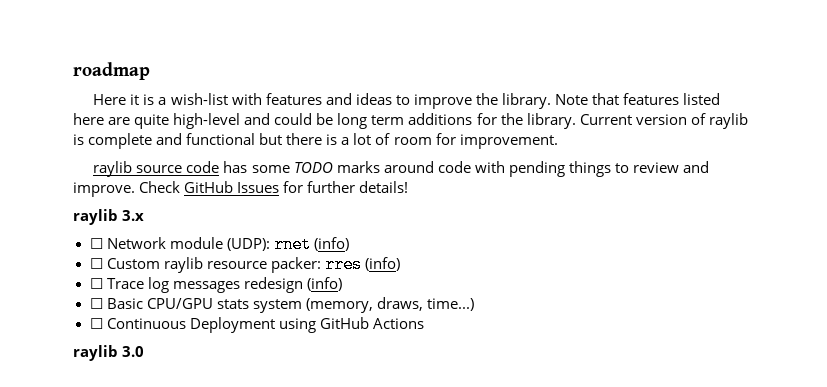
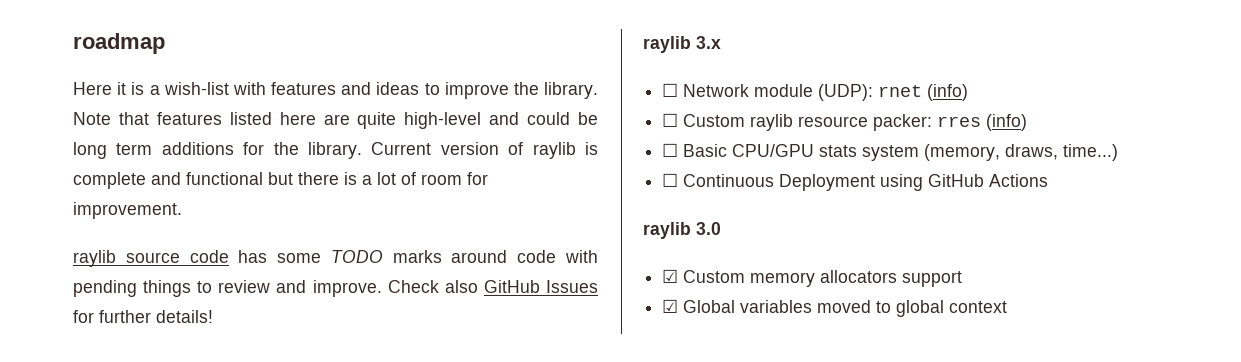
(181, 187) none -> [444,280,478,293] also
[89,277,342,293] // ☐ Trace log messages redesign (info) -> (1028, 122) none
(145, 351) none -> [662,269,963,287] [662,299,1008,317] // ☑ Custom memory allocators support // ☑ Global variables moved to global context

